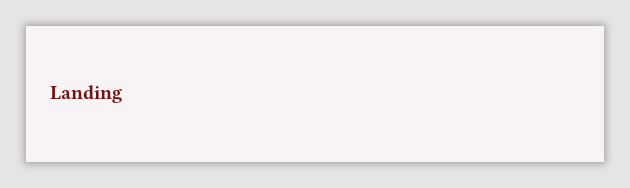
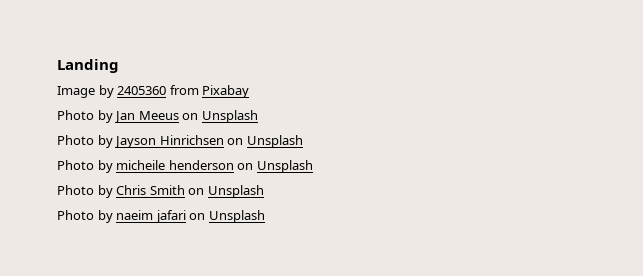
(122, 94) none -> [57,85,250,98] [57,110,258,123] [57,135,303,148] [57,160,313,173] [57,185,264,198] [57,210,265,223] // Image by 2405360 from Pixabay // Photo by Jan Meeus on Unsplash // Photo by Jayson Hinrichsen on Unsplash // Photo by micheile henderson on Unsplash // Photo by Chris Smith on Unsplash // Photo by naeim jafari on Unsplash

